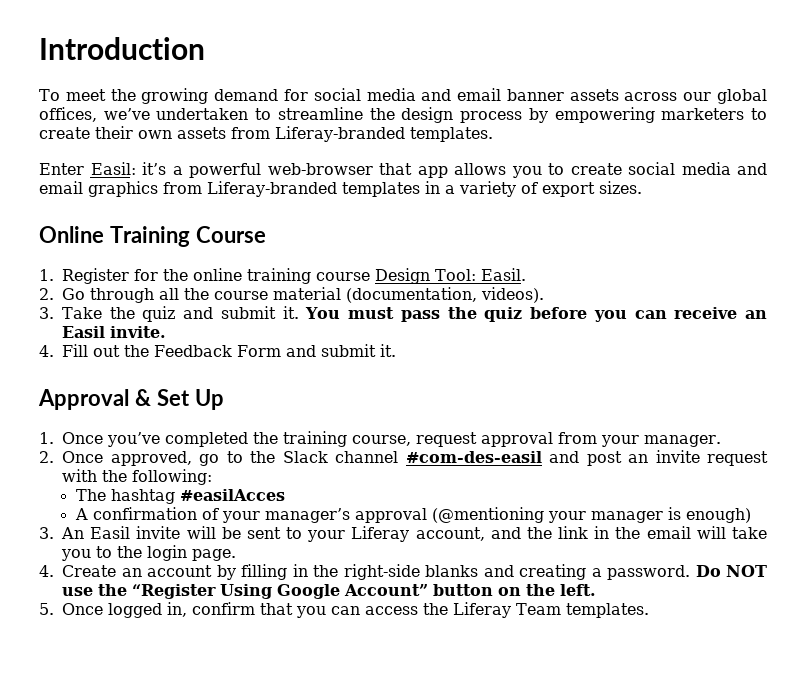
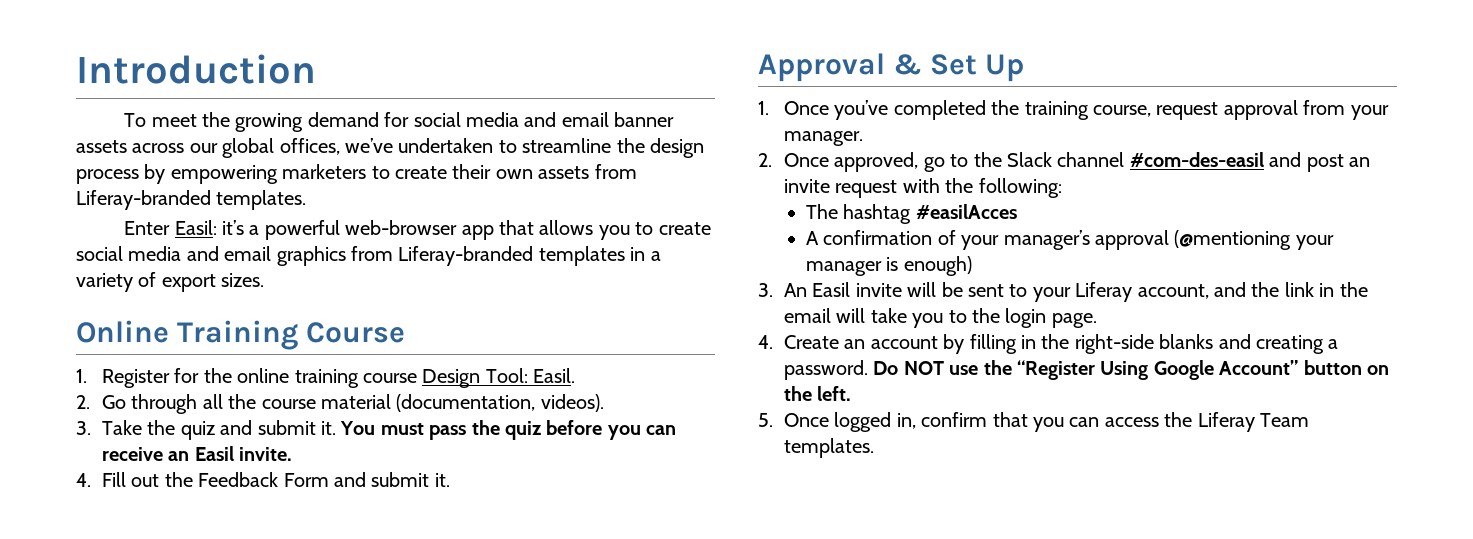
[379,163,448,178] that app -> [461,220,534,240] app that

